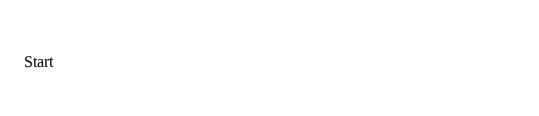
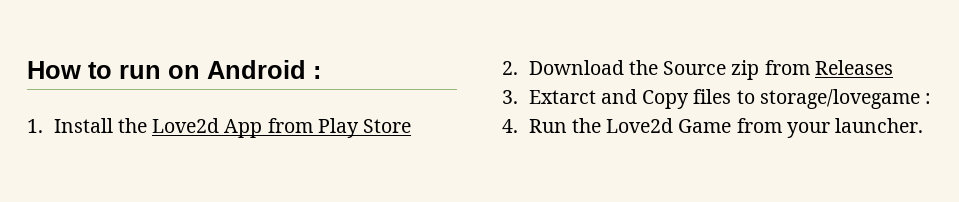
[23,55,55,68] Start -> [27,60,321,79] [27,118,412,138] [502,60,893,80] [502,89,932,109] [502,118,924,138] How to run on Android : // 1. Install the Love2d App from Play Store // 2. Download the Source zip from Releases // 3. Extarct and Copy files to storage/lovegame : // 4. Run the Love2d Game from your launcher.

